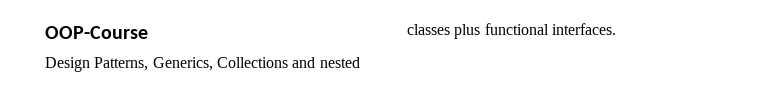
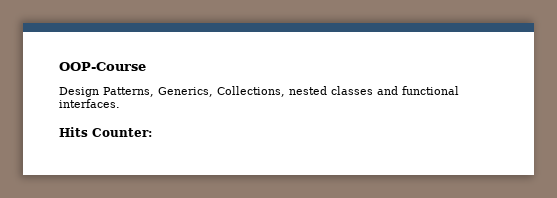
[216,57,316,68] Collections and -> [217,86,285,97] Collections,
[454,24,481,39] plus -> [377,86,398,95] and
(616, 29) none -> [59,127,152,137] // Hits Counter:

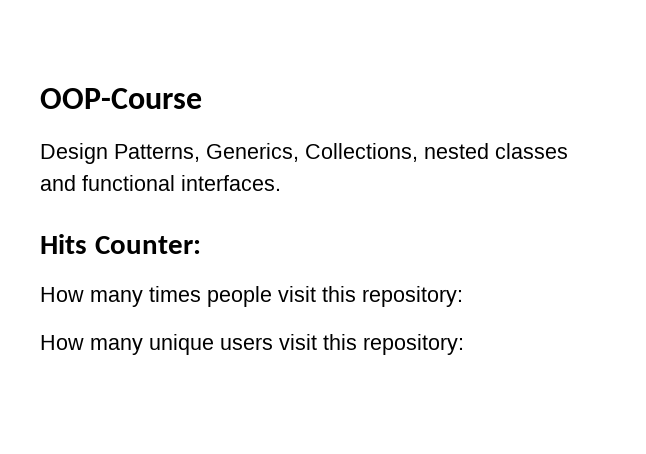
(152, 132) none -> [40,286,463,307] [40,334,464,355] // How many times people visit this repository: // How many unique users visit this repository:

